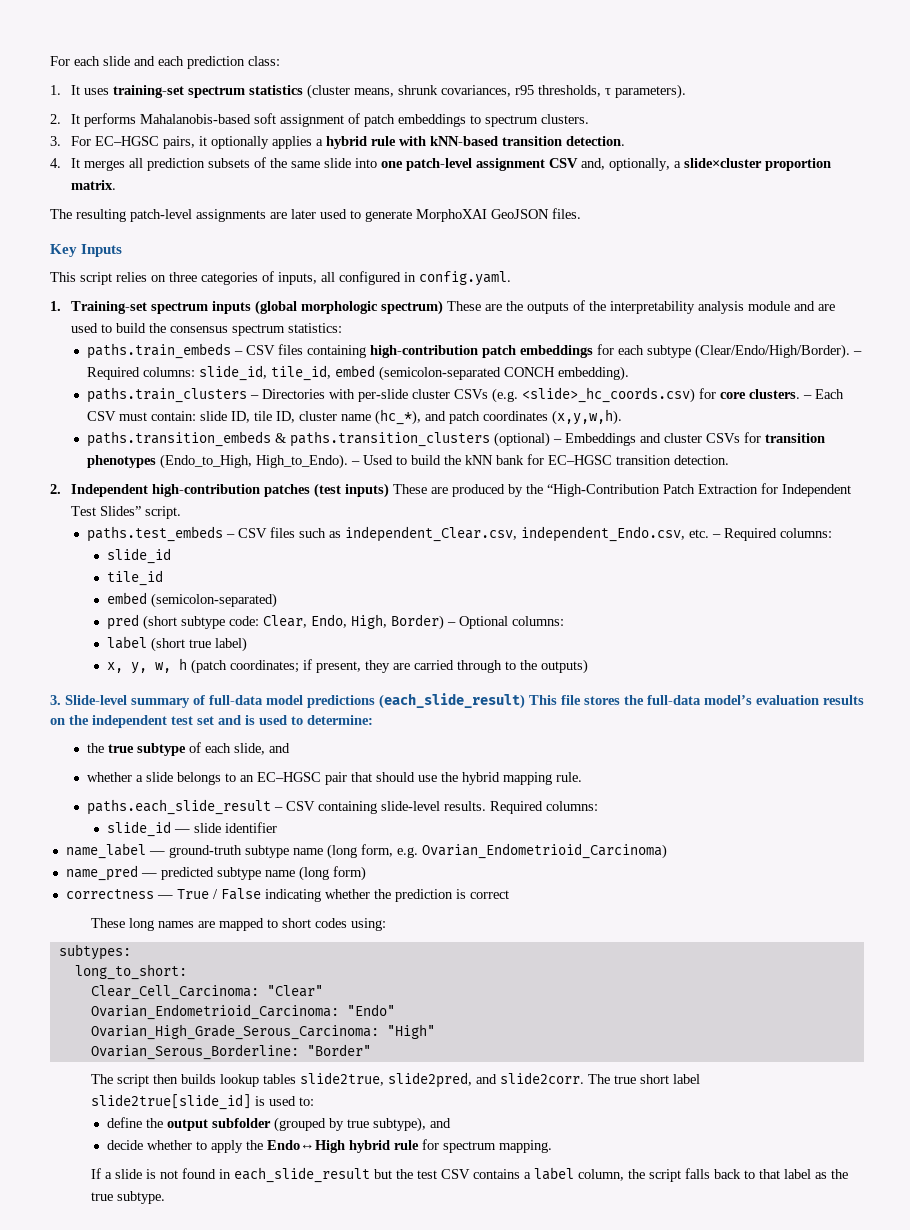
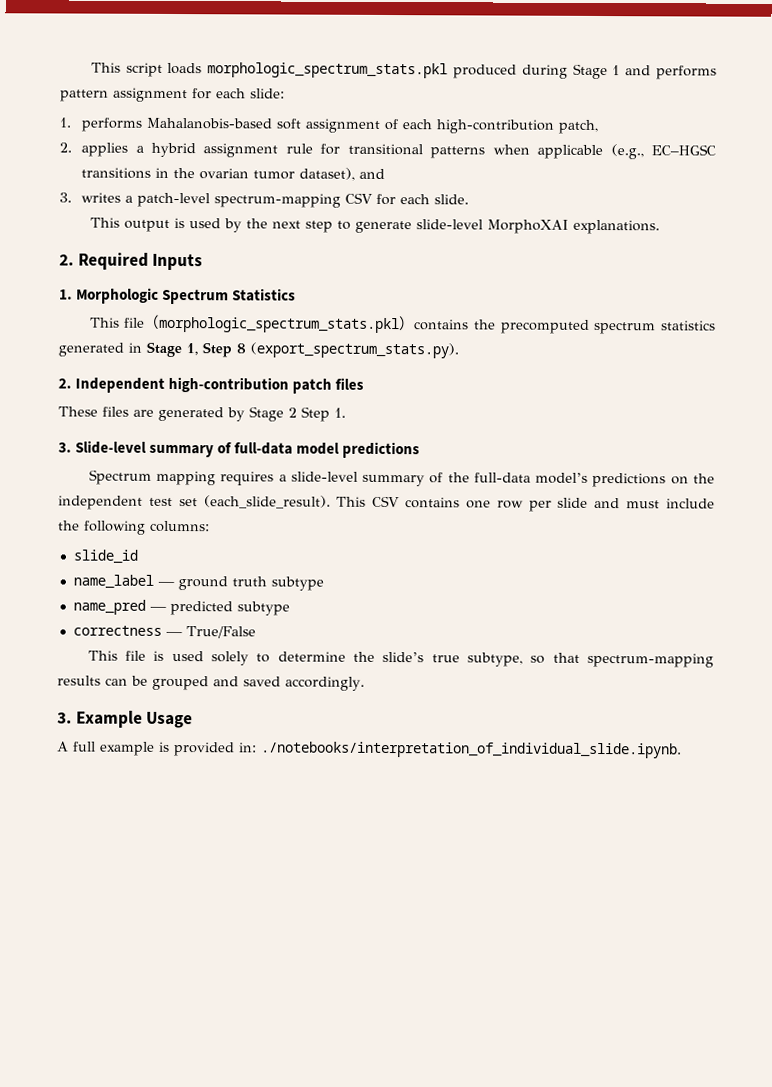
[50,56,280,69] [50,84,686,99] [50,114,80,124] For each slide and each prediction class: // 1. It uses training-set spectrum statistics (cluster means, shrunk covariances, r95 thresholds, τ parameters). // 2. It -> [90,62,717,80] [60,87,285,103] [59,117,72,128] This script loads morphologic_spectrum_stats.pkl produced during Stage 1 and performs pattern assignment for each slide: // 1.
[363,114,589,127] [50,136,625,149] [50,157,831,171] [70,180,116,190] [50,208,581,222] [50,244,123,257] [50,271,511,286] [50,300,835,315] [70,323,342,336] [86,343,862,359] [86,365,629,381] [86,387,844,403] [86,409,622,425] [86,431,825,447] [86,454,729,469] [50,483,851,498] [70,506,181,519] [86,526,832,542] [107,548,172,564] [107,570,164,586] [107,592,278,608] [107,614,565,630] [107,636,248,652] [107,658,589,674] patch embeddings to spectrum clusters. // 3. For EC–HGSC pairs, it optionally applies a hybrid rule with kNN-based transition detection. // 4. It merges all prediction subsets of the same slide into one patch-level assignment CSV and, optionally, a slide×cluster proportion matrix. // The resulting patch-level assignments are later used to generate MorphoXAI GeoJSON files. // Key Inputs // This script relies on three categories of inputs, all configured in config.yaml. // 1. Training-set spectrum inputs (global morphologic spectrum) These are the outputs of the interpretability analysis module and are used to build the consensus spectrum statistics: // paths.train_embeds – CSV files containing high-contribution patch embeddings for each subtype (Clear/Endo/High/Border). – Required columns: slide_id, tile_id, embed (semicolon-separated CONCH embedding). // paths.train_clusters – Directories with per-slide cluster CSVs (e.g. <slide>_hc_coords.csv) for core clusters. – Each CSV must contain: slide ID, tile ID, cluster name (hc_*), and patch coordinates (x,y,w,h). // paths.transition_embeds & paths.transition_clusters (optional) – Embeddings and cluster CSVs for transition phenotypes (Endo_to_High, High_to_Endo). – Used to build the kNN bank for EC–HGSC transition detection. // 2. Independent high-contribution patches (test inputs) These are produced by the “High-Contribution Patch Extraction for Independent Test Slides” script. // paths.test_embeds – CSV files such as independent_Clear.csv, independent_Endo.csv, etc. – Required columns: // slide_id // tile_id // embed (semicolon-separated) // pred (short subtype code: Clear, Endo, High, Border) – Optional columns: // label (short true label) // x, y, w, h (patch coordinates; if present, they are carried through to the outputs) -> [402,119,599,134] [59,142,716,160] [81,167,386,181] [59,192,470,208] [89,217,660,235] [59,252,204,271] [59,287,297,305] [89,314,716,335] [58,341,459,359] [58,376,365,394] [58,406,346,422] each high-contribution patch, // 2. applies a hybrid assignment rule for transitional patterns when applicable (e.g., EC–HGSC transitions in the ovarian tumor dataset), and // 3. writes a patch-level spectrum-mapping CSV for each slide. // This output is used by the next step to generate slide-level MorphoXAI explanations. // 2. Required Inputs // 1. Morphologic Spectrum Statistics // This file（morphologic_spectrum_stats.pkl）contains the precomputed spectrum statistics generated in Stage 1, Step 8 (export_spectrum_stats.py). // 2. Independent high-contribution patch files // These files are generated by Stage 2 Step 1.
[379,693,620,709] (each_slide_result) This file stores -> [88,469,444,487] // Spectrum mapping requires a slide-level summary of
[756,695,864,705] evaluation results -> [592,472,667,488] predictions
[218,715,373,725] [86,742,290,756] [86,772,582,785] [86,799,598,815] [107,821,278,837] and is used to determine: // the true subtype of each slide, and // whether a slide belongs to an EC–HGSC pair that should use the hybrid mapping rule. // paths.each_slide_result – CSV containing slide-level results. Required columns: // slide_id — slide identifier -> [203,495,715,512] [58,520,210,535] [72,549,138,564] (each_slide_result). This CSV contains one row per slide and must include the following columns: // slide_id
[168,843,667,859] ground-truth subtype name (long form, e.g. Ovarian_Endometrioid_Carcinoma) -> [177,576,324,591] ground truth subtype
[264,866,366,881] name (long form) -> (290, 608) none
[176,888,509,902] [91,918,387,931] [58,944,131,960] [74,964,187,980] [90,985,323,1000] [90,1004,395,1020] [90,1024,435,1040] [90,1044,371,1060] [91,1072,701,1088] [91,1094,315,1110] [107,1117,452,1132] [107,1139,553,1153] [91,1167,849,1183] [91,1191,166,1204] True / False indicating whether the prediction is correct // These long names are mapped to short codes using: // subtypes: // long_to_short: // Clear_Cell_Carcinoma: "Clear" // Ovarian_Endometrioid_Carcinoma: "Endo" // Ovarian_High_Grade_Serous_Carcinoma: "High" // Ovarian_Serous_Borderline: "Border" // The script then builds lookup tables slide2true, slide2pred, and slide2corr. The true short label slide2true[slide_id] is used to: // define the output subfolder (grouped by true subtype), and // decide whether to apply the Endo↔High hybrid rule for spectrum mapping. // If a slide is not found in each_slide_result but the test CSV contains a label column, the script falls back to that label as the true subtype. -> [185,626,256,639] [87,650,714,668] [57,675,365,691] [57,710,194,729] [57,741,682,759] True/False // This file is used solely to determine the slide’s true subtype, so that spectrum-mapping results can be grouped and saved accordingly. // 3. Example Usage // A full example is provided in: ./notebooks/interpretation_of_individual_slide.ipynb.

